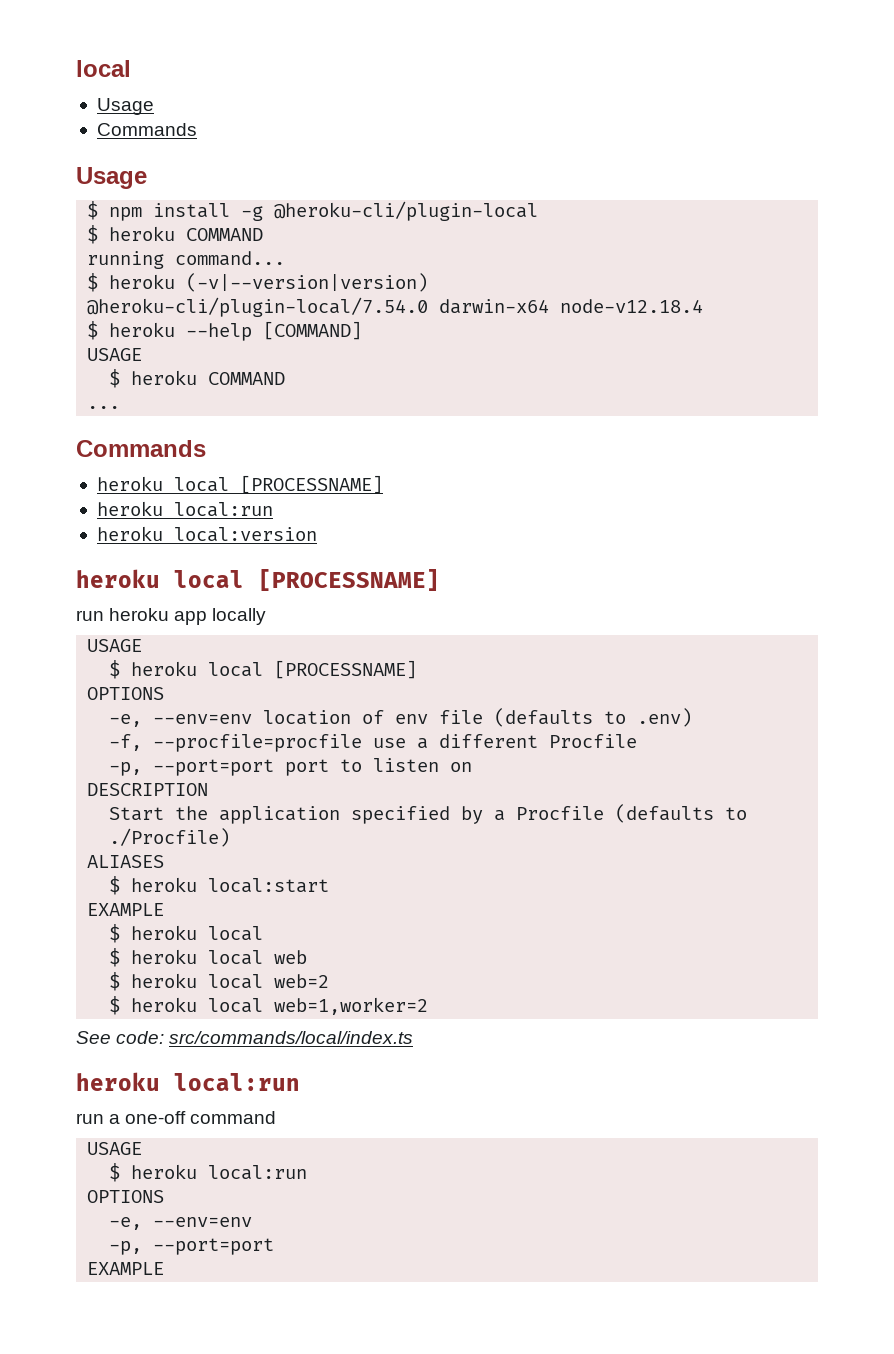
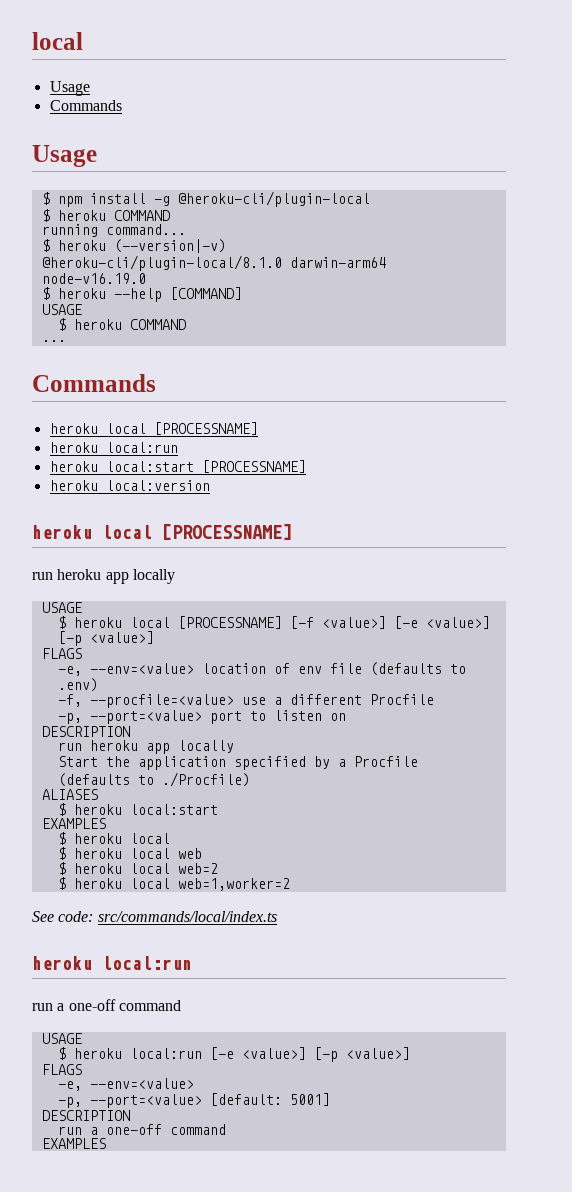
[186,273,429,292] [87,297,704,317] (-v|--version|version) // @heroku-cli/plugin-local/7.54.0 darwin-x64 node-v12.18.4 -> [113,239,226,253] [41,255,386,271] [41,273,146,284] (--version|-v) // @heroku-cli/plugin-local/8.1.0 darwin-arm64 node-v16.19.0
(273, 509) none -> [49,460,306,473] // heroku local:start [PROCESSNAME]
[87,687,165,700] [109,714,253,727] // OPTIONS // -e, --env=env -> [289,616,490,629] [57,631,154,646] [41,648,82,659] [57,663,194,676] [-f <value>] [-e <value>] [-p <value>] // FLAGS // -e, --env=<value>
[153,734,363,752] --procfile=procfile -> [89,694,234,708] --procfile=<value>
[153,759,275,776] --port=port -> [89,710,202,724] --port=<value>
(209, 789) none -> [57,740,234,754] // run heroku app locally
[87,903,165,916] EXAMPLE -> [41,818,106,829] EXAMPLES
[87,1190,165,1203] [109,1217,253,1230] [109,1238,275,1255] [87,1262,165,1275] // OPTIONS // -e, --env=env // -p, --port=port // EXAMPLE -> [209,1047,410,1062] [41,1064,82,1075] [57,1078,194,1091] [57,1093,330,1108] [41,1110,130,1121] [57,1124,226,1135] [41,1138,106,1149] [-e <value>] [-p <value>] // FLAGS // -e, --env=<value> // -p, --port=<value> [default: 5001] // DESCRIPTION // run a one-off command // EXAMPLES

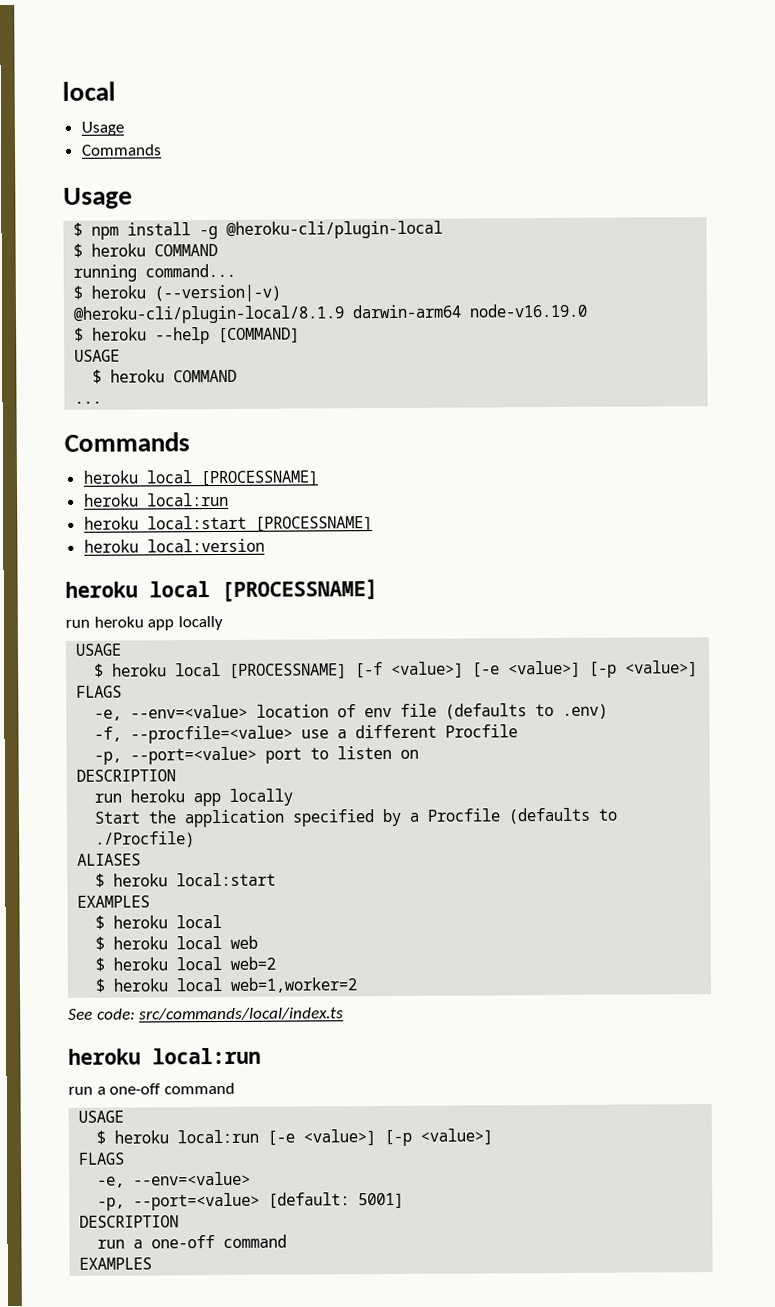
[41,255,282,271] @heroku-cli/plugin-local/8.1.0 -> [73,305,346,324] @heroku-cli/plugin-local/8.1.9

